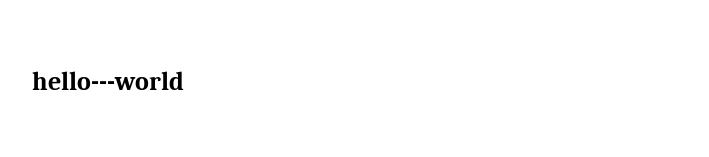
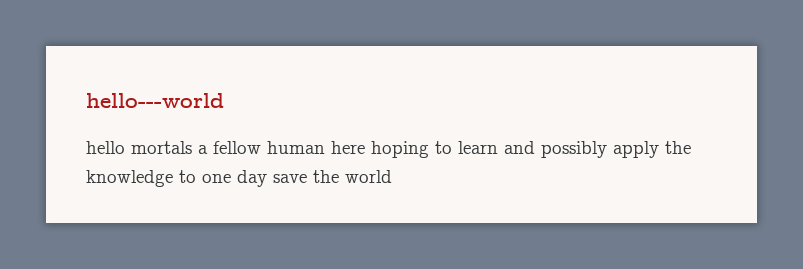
(184, 80) none -> [86,141,691,158] [86,170,392,187] // hello mortals a fellow human here hoping to learn and possibly apply the knowledge to one day save the world

